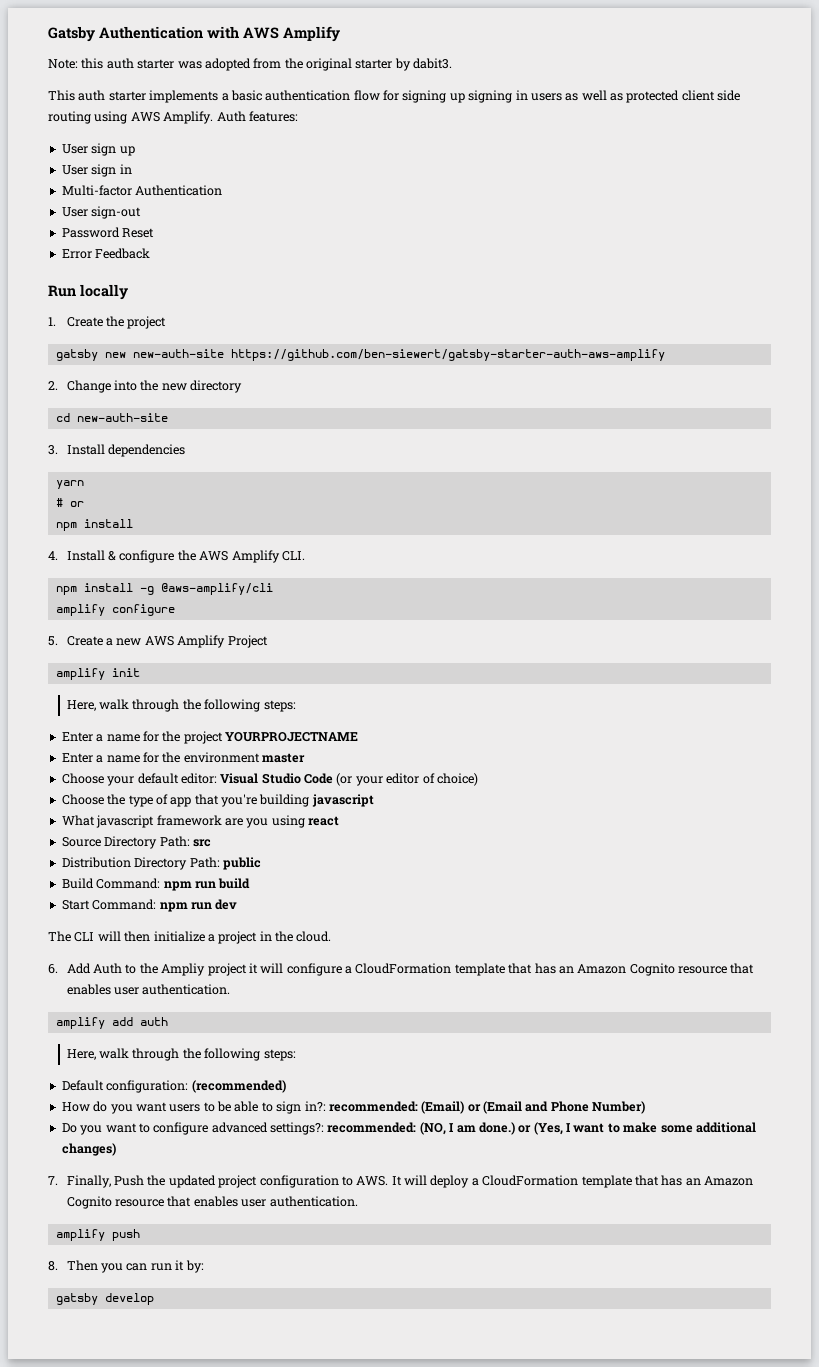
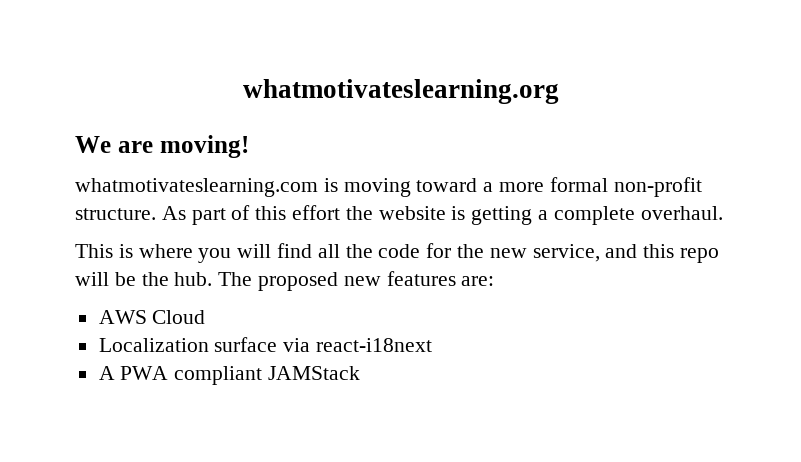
[48,26,340,42] [48,58,453,71] [48,90,741,103] [48,111,298,124] [61,143,135,156] [61,164,132,177] [61,185,223,196] [61,206,142,219] [61,227,155,238] [61,248,151,259] [48,284,128,300] [48,316,167,329] [55,349,665,361] [48,380,243,393] [55,413,168,422] [48,444,186,457] [55,480,84,489] [55,498,84,507] [55,519,133,531] [48,550,305,563] [55,583,273,595] [55,604,175,616] [48,635,268,648] [55,668,140,680] [66,699,296,712] [61,731,358,744] [61,752,305,763] [61,773,478,786] [61,794,374,807] [61,815,339,828] [61,836,211,849] [61,857,261,870] [61,878,251,891] [61,899,238,912] [48,931,332,944] [48,963,755,976] [66,984,231,995] [55,1017,168,1029] [66,1048,296,1061] [61,1080,286,1093] [61,1101,646,1114] [61,1122,756,1135] [61,1143,116,1156] [48,1175,754,1188] [66,1196,358,1209] [55,1229,140,1241] [48,1260,204,1273] [55,1293,154,1305] Gatsby Authentication with AWS Amplify // Note: this auth starter was adopted from the original starter by dabit3. // This auth starter implements a basic authentication flow for signing up signing in users as well as protected client side routing using AWS Amplify. Auth features: // User sign up // User sign in // Multi-factor Authentication // User sign-out // Password Reset // Error Feedback // Run locally // 1. Create the project // gatsby new new-auth-site https://github.com/ben-siewert/gatsby-starter-auth-aws-amplify // 2. Change into the new directory // cd new-auth-site // 3. Install dependencies // yarn // # or // npm install // 4. Install & configure the AWS Amplify CLI. // npm install -g @aws-amplify/cli // amplify configure // 5. Create a new AWS Amplify Project // amplify init // Here, walk through the following steps: // Enter a name for the project YOURPROJECTNAME // Enter a name for the environment master // Choose your default editor: Visual Studio Code (or your editor of choice) // Choose the type of app that you're building javascript // What javascript framework are you using react // Source Directory Path: src // Distribution Directory Path: public // Build Command: npm run build // Start Command: npm run dev // The CLI will then initialize a project in the cloud. // 6. Add Auth to the Ampliy project it will configure a CloudFormation template that has an Amazon Cognito resource that enables user authentication. // amplify add auth // Here, walk through the following steps: // Default configuration: (recommended) // How do you want users to be able to sign in?: recommended: (Email) or (Email and Phone Number) // Do you want to configure advanced settings?: recommended: (NO, I am done.) or (Yes, I want to make some additional changes) // 7. Finally, Push the updated project configuration to AWS. It will deploy a CloudFormation template that has an Amazon Cognito resource that enables user authentication. // amplify push // 8. Then you can run it by: // gatsby develop -> [242,79,559,104] [75,135,249,158] [75,177,702,197] [75,205,723,225] [75,243,720,263] [75,271,495,291] [98,310,206,324] [98,337,433,352] [98,366,361,385] whatmotivateslearning.org // We are moving! // whatmotivateslearning.com is moving toward a more formal non-profit structure. As part of this effort the website is getting a complete overhaul. // This is where you will find all the code for the new service, and this repo will be the hub. The proposed new features are: // AWS Cloud // Localization surface via react-i18next // A PWA compliant JAMStack

